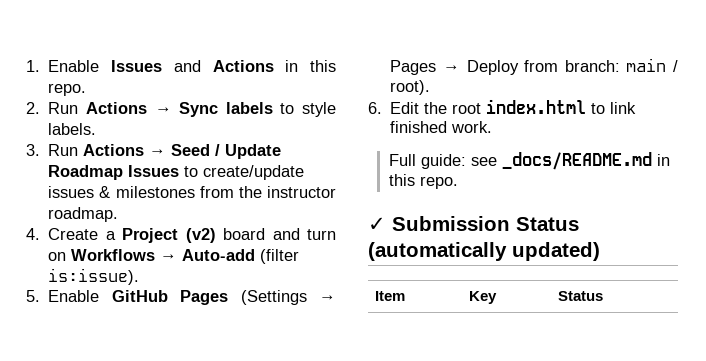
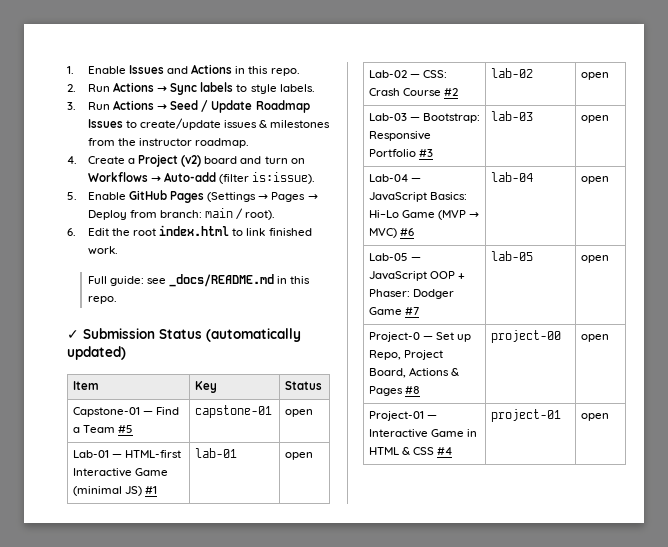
(604, 296) none -> [72,407,179,417] [72,425,133,433] [194,405,272,418] [284,409,313,417] [72,450,181,458] [72,468,168,477] [72,486,157,496] [194,448,237,458] [284,452,313,460] [368,70,447,78] [368,88,458,96] [490,68,533,78] [580,72,609,80] [368,113,480,123] [368,131,431,141] [368,149,433,157] [490,111,533,121] [580,115,609,123] [368,174,421,182] [368,192,467,202] [368,210,480,220] [368,228,414,238] [490,172,533,182] [580,176,609,184] [368,253,421,261] [368,271,465,281] [368,289,454,299] [368,307,419,315] [490,251,533,261] [580,255,609,263] [368,332,472,342] [368,350,443,360] [368,367,459,378] [368,386,420,396] [490,330,561,343] [580,334,609,342] [368,411,437,421] [368,429,477,438] [368,447,453,455] [490,409,561,422] [580,413,609,421] // Capstone-01 — Find a Team #5 | capstone-01 | open // Lab-01 — HTML-first Interactive Game (minimal JS) #1 | lab-01 | open // Lab-02 — CSS: Crash Course #2 | lab-02 | open // Lab-03 — Bootstrap: Responsive Portfolio #3 | lab-03 | open // Lab-04 — JavaScript Basics: Hi–Lo Game (MVP → MVC) #6 | lab-04 | open // Lab-05 — JavaScript OOP + Phaser: Dodger Game #7 | lab-05 | open // Project-0 — Set up Repo, Project Board, Actions & Pages #8 | project-00 | open // Project-01 — Interactive Game in HTML & CSS #4 | project-01 | open

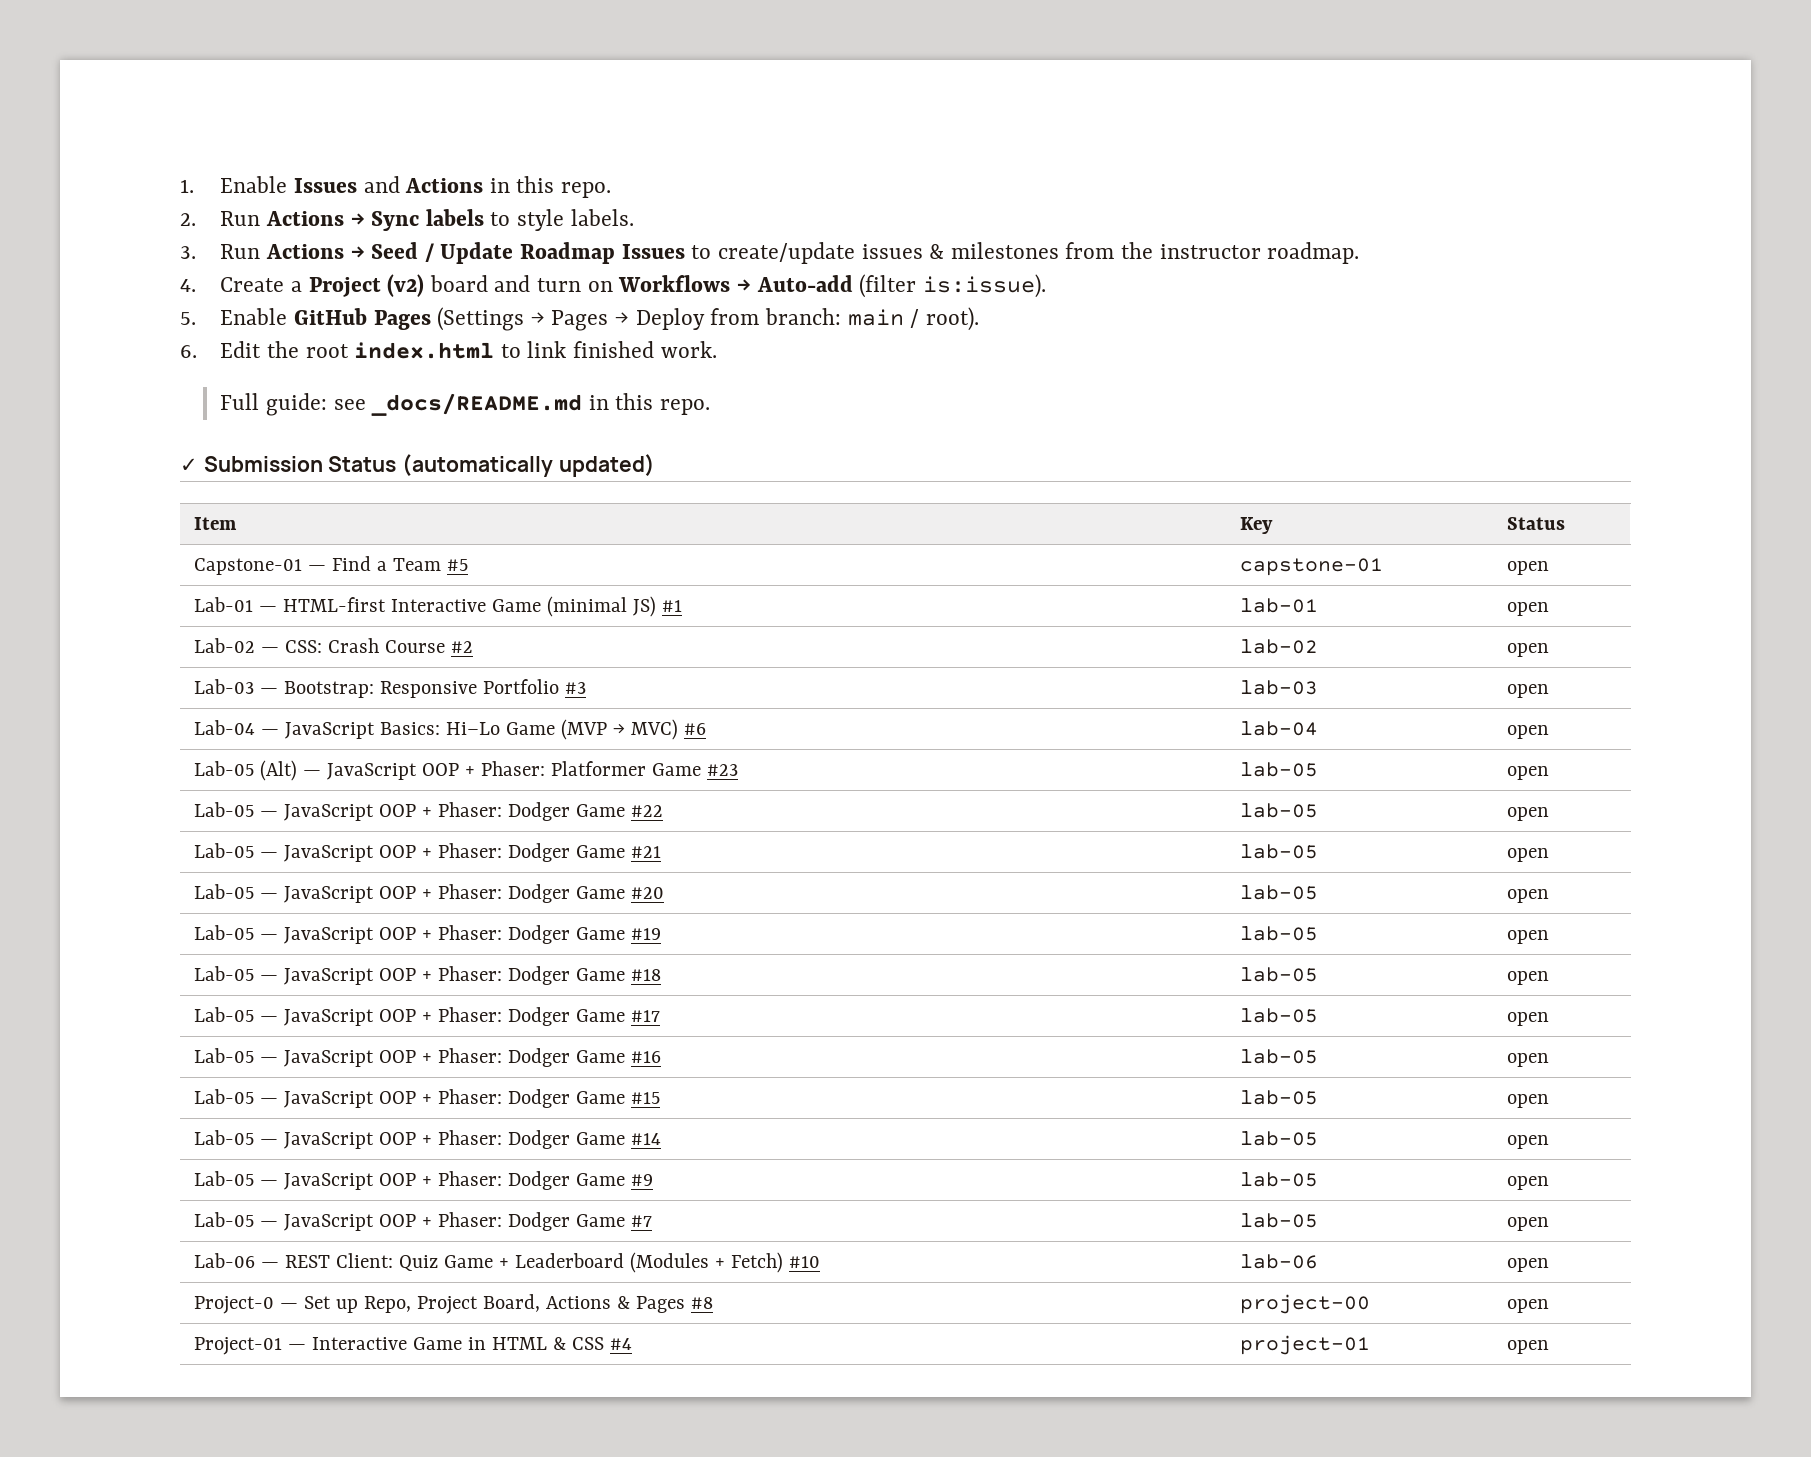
(609, 180) none -> [194,760,738,781] [1240,762,1319,777] [1507,766,1550,780] [194,802,663,821] [1240,803,1319,818] [1507,807,1550,821] [194,843,661,862] [1240,844,1319,859] [1507,848,1550,862] [194,884,664,903] [1240,885,1319,900] [1507,889,1550,903] [194,925,661,944] [1240,926,1319,941] [1507,930,1550,944] [194,966,661,985] [1240,967,1319,982] [1507,971,1550,985] [194,1007,660,1026] [1240,1008,1319,1023] [1507,1012,1550,1026] [194,1048,661,1067] [1240,1049,1319,1064] [1507,1053,1550,1067] [194,1089,660,1108] [1240,1090,1319,1105] [1507,1094,1550,1108] [194,1130,661,1149] [1240,1131,1319,1146] [1507,1135,1550,1149] [194,1171,653,1190] [1240,1172,1319,1187] [1507,1176,1550,1190] // Lab-05 (Alt) — JavaScript OOP + Phaser: Platformer Game #23 | lab-05 | open // Lab-05 — JavaScript OOP + Phaser: Dodger Game #22 | lab-05 | open // Lab-05 — JavaScript OOP + Phaser: Dodger Game #21 | lab-05 | open // Lab-05 — JavaScript OOP + Phaser: Dodger Game #20 | lab-05 | open // Lab-05 — JavaScript OOP + Phaser: Dodger Game #19 | lab-05 | open // Lab-05 — JavaScript OOP + Phaser: Dodger Game #18 | lab-05 | open // Lab-05 — JavaScript OOP + Phaser: Dodger Game #17 | lab-05 | open // Lab-05 — JavaScript OOP + Phaser: Dodger Game #16 | lab-05 | open // Lab-05 — JavaScript OOP + Phaser: Dodger Game #15 | lab-05 | open // Lab-05 — JavaScript OOP + Phaser: Dodger Game #14 | lab-05 | open // Lab-05 — JavaScript OOP + Phaser: Dodger Game #9 | lab-05 | open
(609, 259) none -> [194,1252,820,1273] [1240,1254,1319,1269] [1507,1258,1550,1272] // Lab-06 — REST Client: Quiz Game + Leaderboard (Modules + Fetch) #10 | lab-06 | open

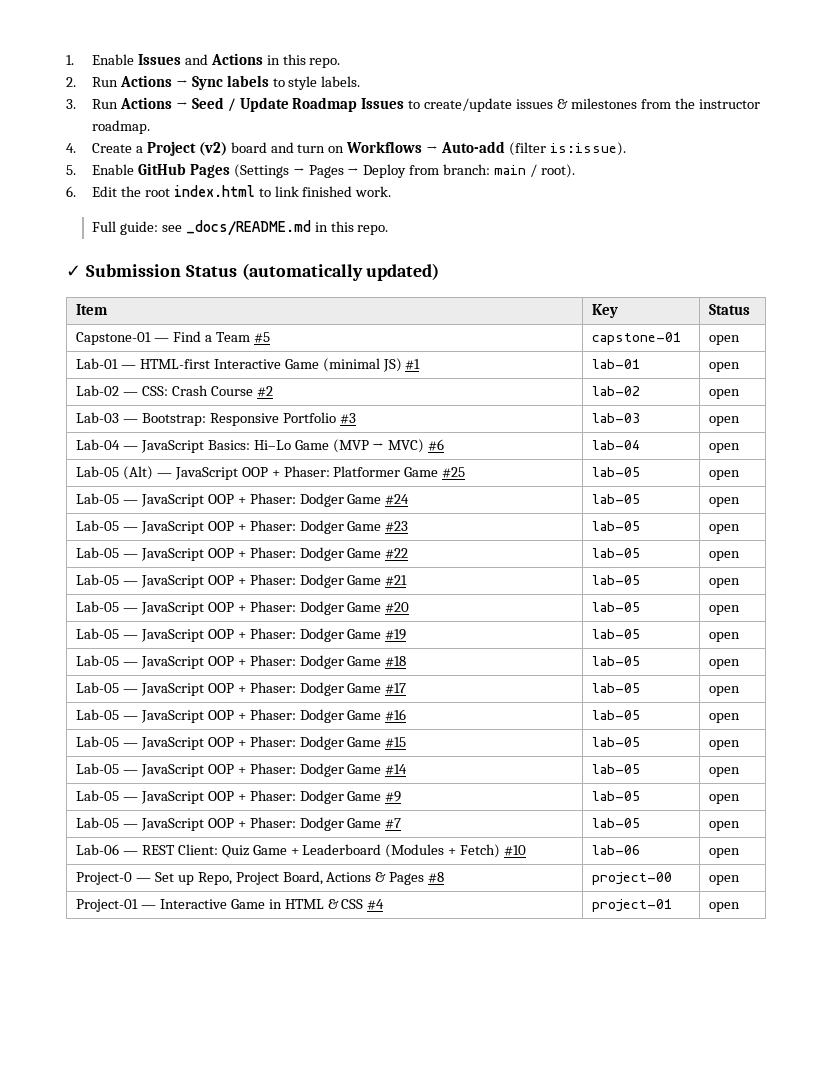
(701, 769) none -> [442,467,466,478] [592,467,641,477] [709,470,741,480] [76,493,410,507] [592,494,641,504] [709,497,741,507] [76,520,382,534] #25 | lab-05 | open // Lab-05 — JavaScript OOP + Phaser: Dodger Game #24 | lab-05 | open // Lab-05 — JavaScript OOP + Phaser: Dodger Game

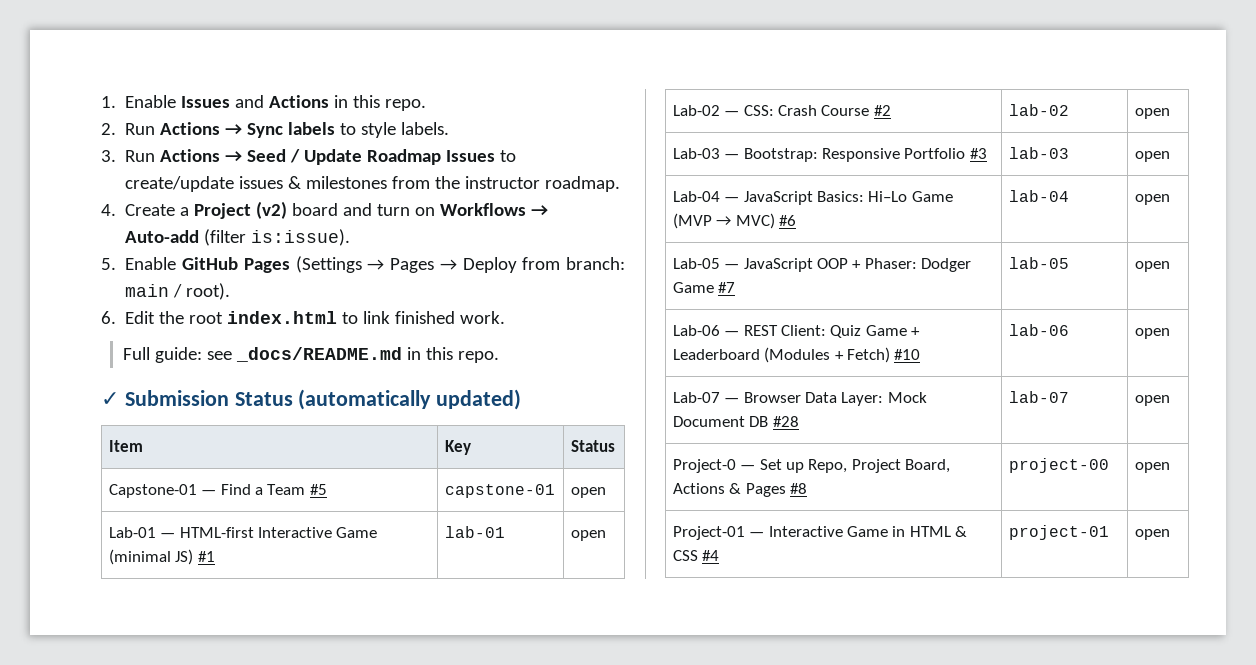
[76,466,466,480] [592,467,641,477] [709,470,741,480] [76,493,410,507] [592,494,641,504] [709,497,741,507] [76,520,409,534] [592,521,641,531] [709,524,741,534] [76,547,409,561] [592,548,641,558] [709,551,741,561] [76,574,408,588] [592,575,641,585] [709,578,741,588] [76,601,410,615] [592,602,641,612] [709,605,741,615] [76,628,407,642] [592,629,641,639] [709,632,741,642] [76,655,407,669] [592,656,641,666] [709,659,741,669] [76,682,407,696] [592,683,641,693] [709,686,741,696] [76,709,407,723] [592,710,641,720] [709,713,741,723] [76,736,407,750] [592,737,641,747] [709,740,741,750] [76,763,408,777] [592,764,641,774] [709,767,741,777] [76,790,402,804] [592,791,641,801] [709,794,741,804] // Lab-05 (Alt) — JavaScript OOP + Phaser: Platformer Game #25 | lab-05 | open // Lab-05 — JavaScript OOP + Phaser: Dodger Game #24 | lab-05 | open // Lab-05 — JavaScript OOP + Phaser: Dodger Game #23 | lab-05 | open // Lab-05 — JavaScript OOP + Phaser: Dodger Game #22 | lab-05 | open // Lab-05 — JavaScript OOP + Phaser: Dodger Game #21 | lab-05 | open // Lab-05 — JavaScript OOP + Phaser: Dodger Game #20 | lab-05 | open // Lab-05 — JavaScript OOP + Phaser: Dodger Game #19 | lab-05 | open // Lab-05 — JavaScript OOP + Phaser: Dodger Game #18 | lab-05 | open // Lab-05 — JavaScript OOP + Phaser: Dodger Game #17 | lab-05 | open // Lab-05 — JavaScript OOP + Phaser: Dodger Game #16 | lab-05 | open // Lab-05 — JavaScript OOP + Phaser: Dodger Game #15 | lab-05 | open // Lab-05 — JavaScript OOP + Phaser: Dodger Game #14 | lab-05 | open // Lab-05 — JavaScript OOP + Phaser: Dodger Game #9 | lab-05 | open -> (1170, 199) none
(741, 853) none -> [672,392,927,406] [672,416,799,427] [1008,391,1069,403] [1134,395,1170,406] // Lab-07 — Browser Data Layer: Mock Document DB #28 | lab-07 | open

